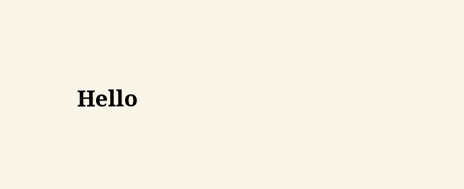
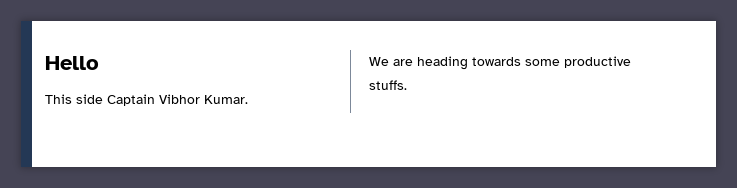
(139, 98) none -> [45,94,248,106] [369,56,631,70] [369,80,407,90] // This side Captain Vibhor Kumar. // We are heading towards some productive stuffs.

